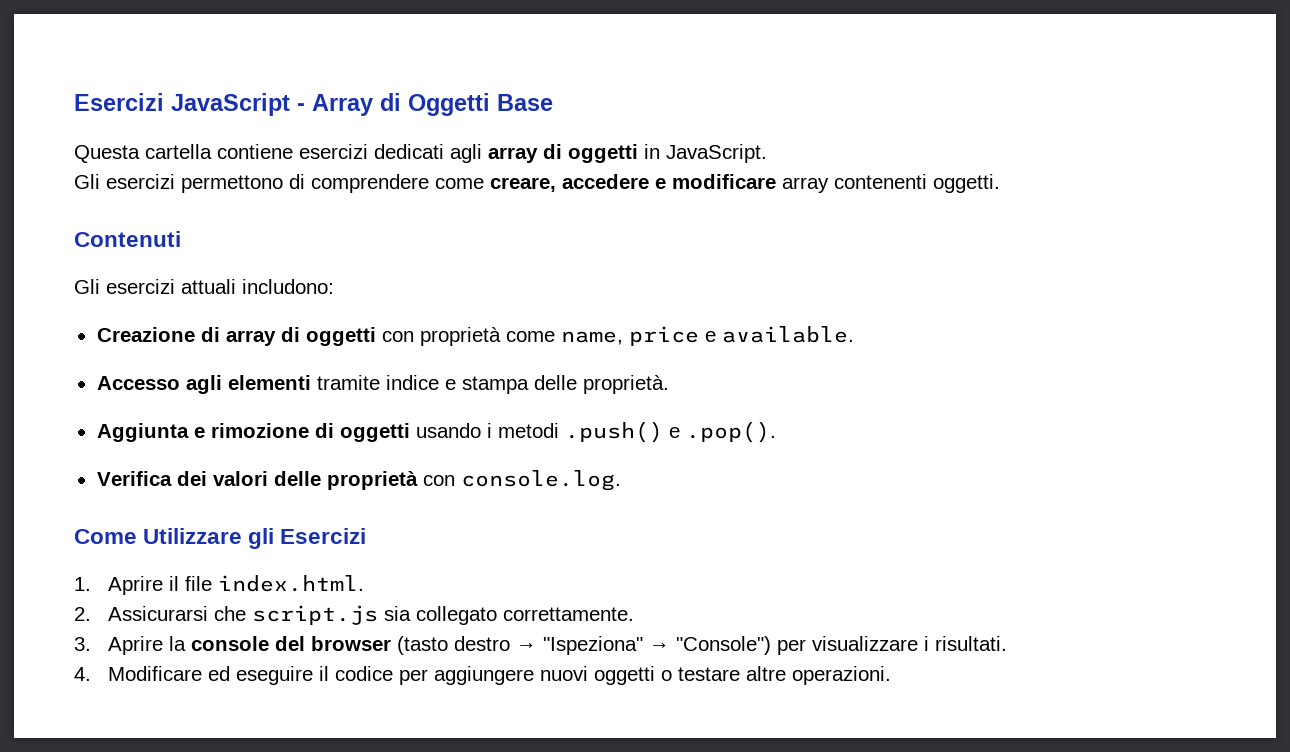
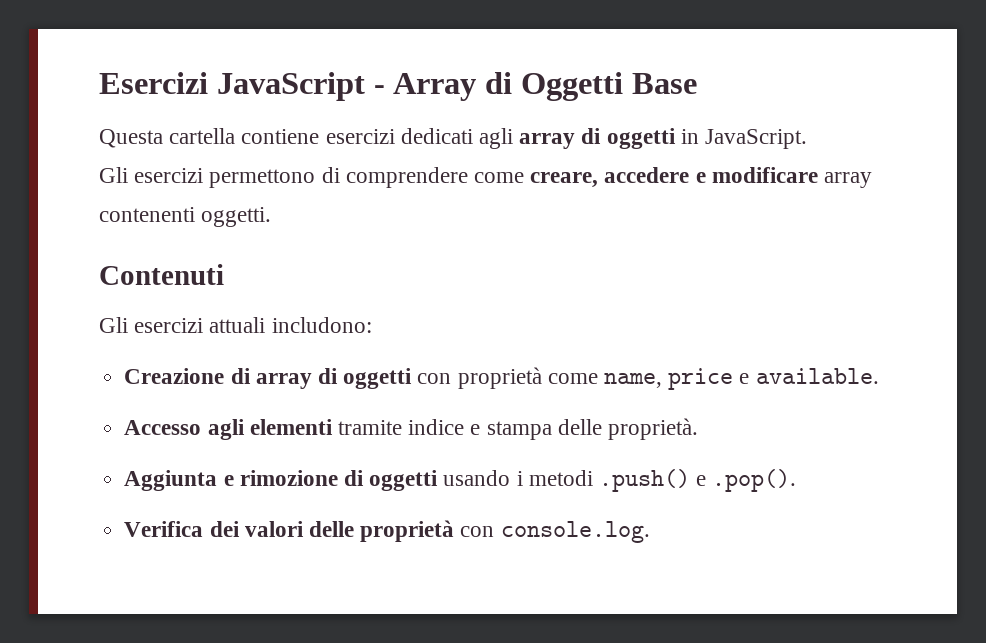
[74,528,367,549] [74,575,364,595] [74,605,634,625] [74,636,1007,655] [74,666,891,685] // Come Utilizzare gli Esercizi // 1. Aprire il file index.html. // 2. Assicurarsi che script.js sia collegato correttamente. // 3. Aprire la console del browser (tasto destro → "Ispeziona" → "Console") per visualizzare i risultati. // 4. Modificare ed eseguire il codice per aggiungere nuovi oggetti o testare altre operazioni. -> (650, 532) none

